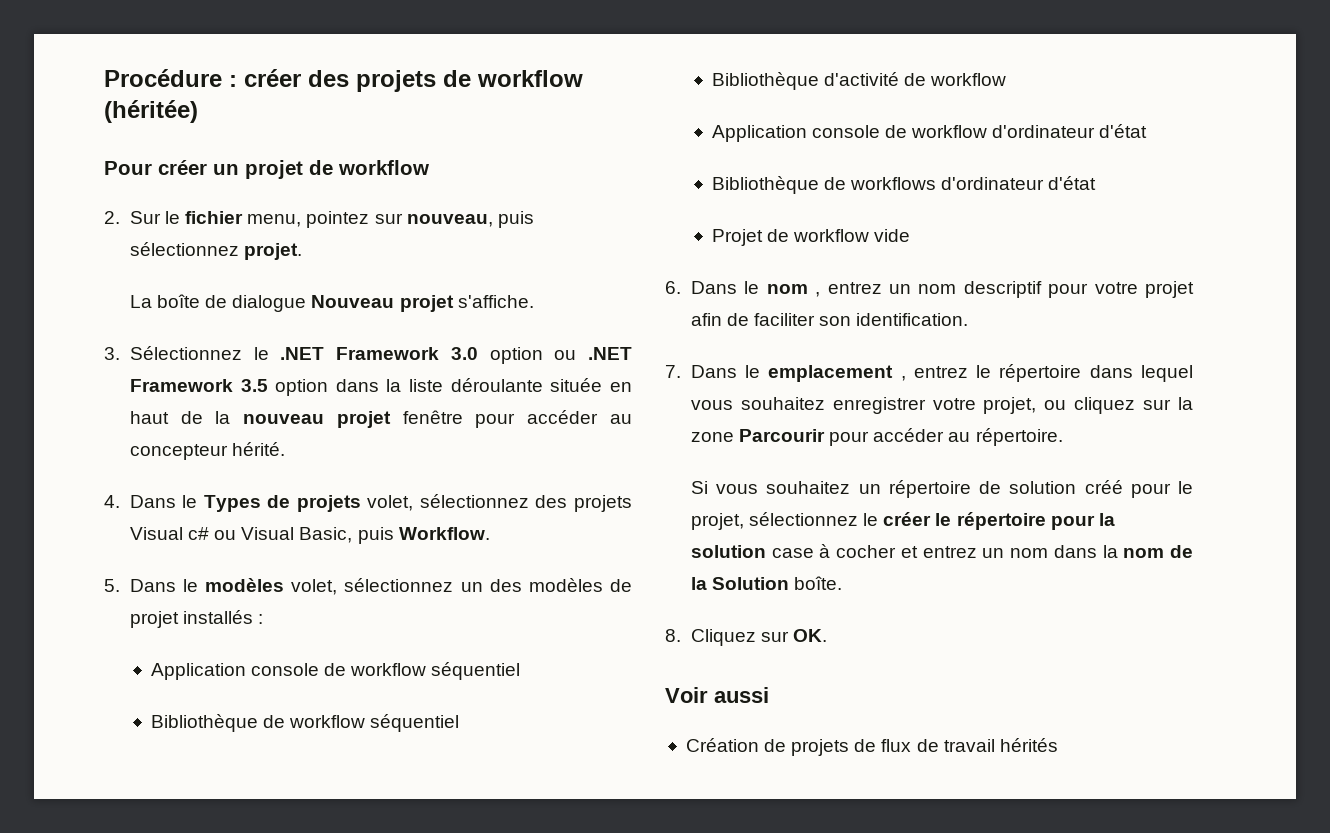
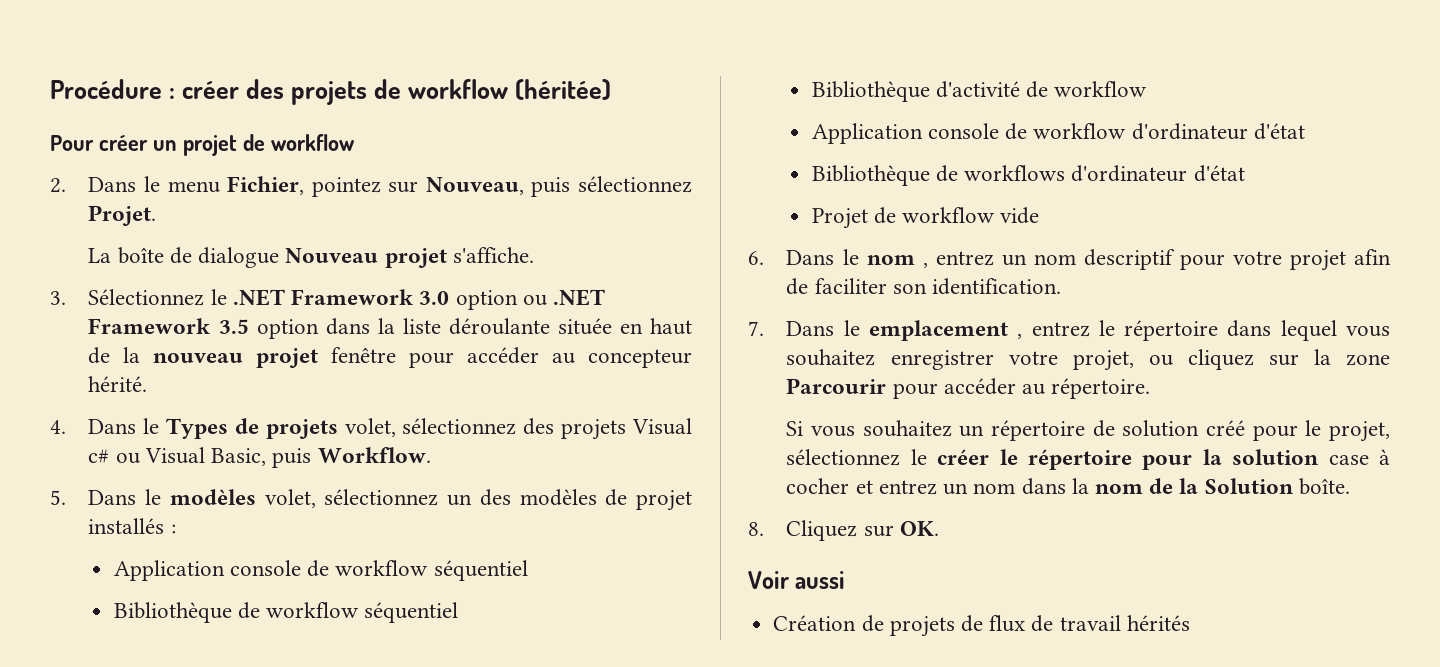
[129,211,302,227] Sur le fichier menu, -> [88,176,305,195] Dans le menu Fichier,
[406,214,493,227] nouveau, -> [425,177,524,195] Nouveau,
[244,243,303,260] projet. -> [88,205,157,226] Projet.

